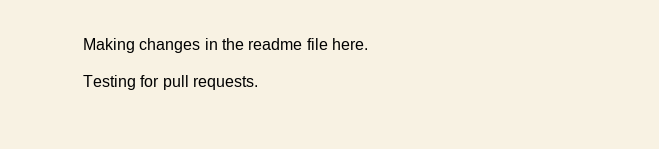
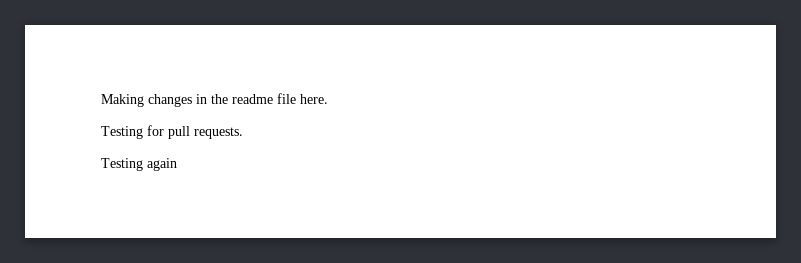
(258, 83) none -> [101,158,177,171] // Testing again

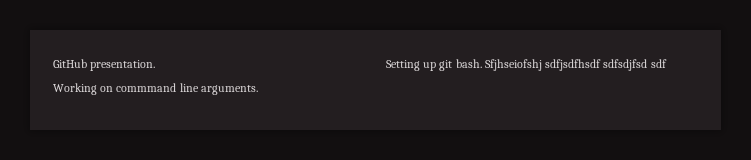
[101,93,328,107] [101,125,243,139] [101,158,177,171] Making changes in the readme file here. // Testing for pull requests. // Testing again -> [53,59,156,71] [53,83,258,95] [386,59,667,71] GitHub presentation. // Working on commmand line arguments. // Setting up git bash. Sfjhseiofshj sdfjsdfhsdf sdfsdjfsd sdf

